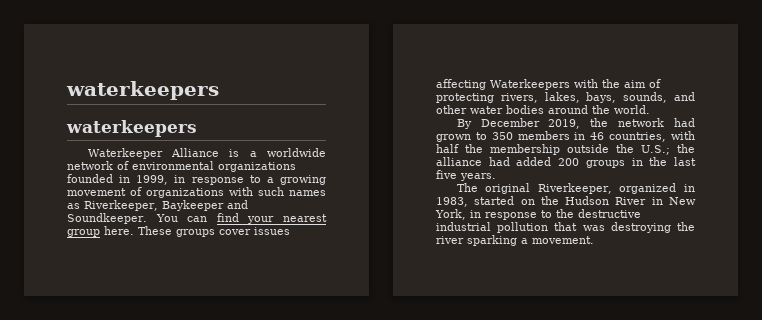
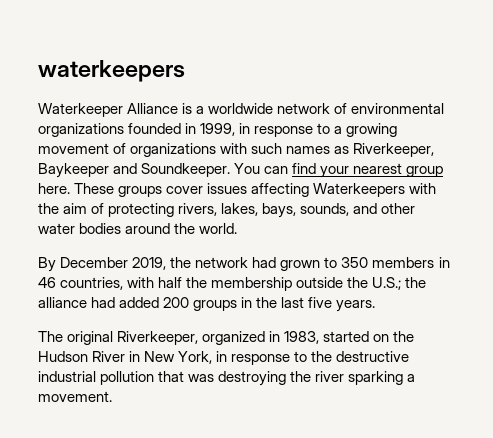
[66,81,219,100] [66,120,197,137] waterkeepers // waterkeepers -> [38,60,185,82] waterkeepers

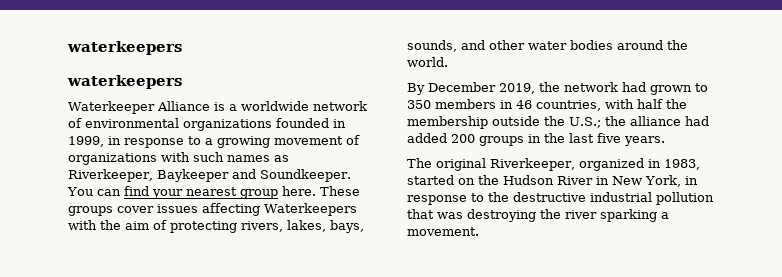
[38,60,185,82] waterkeepers -> [67,41,182,55] [67,75,182,89] waterkeepers // waterkeepers

